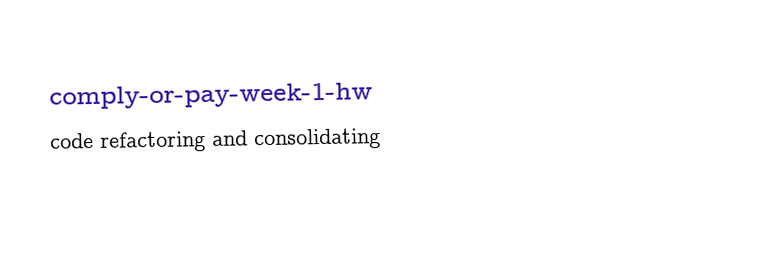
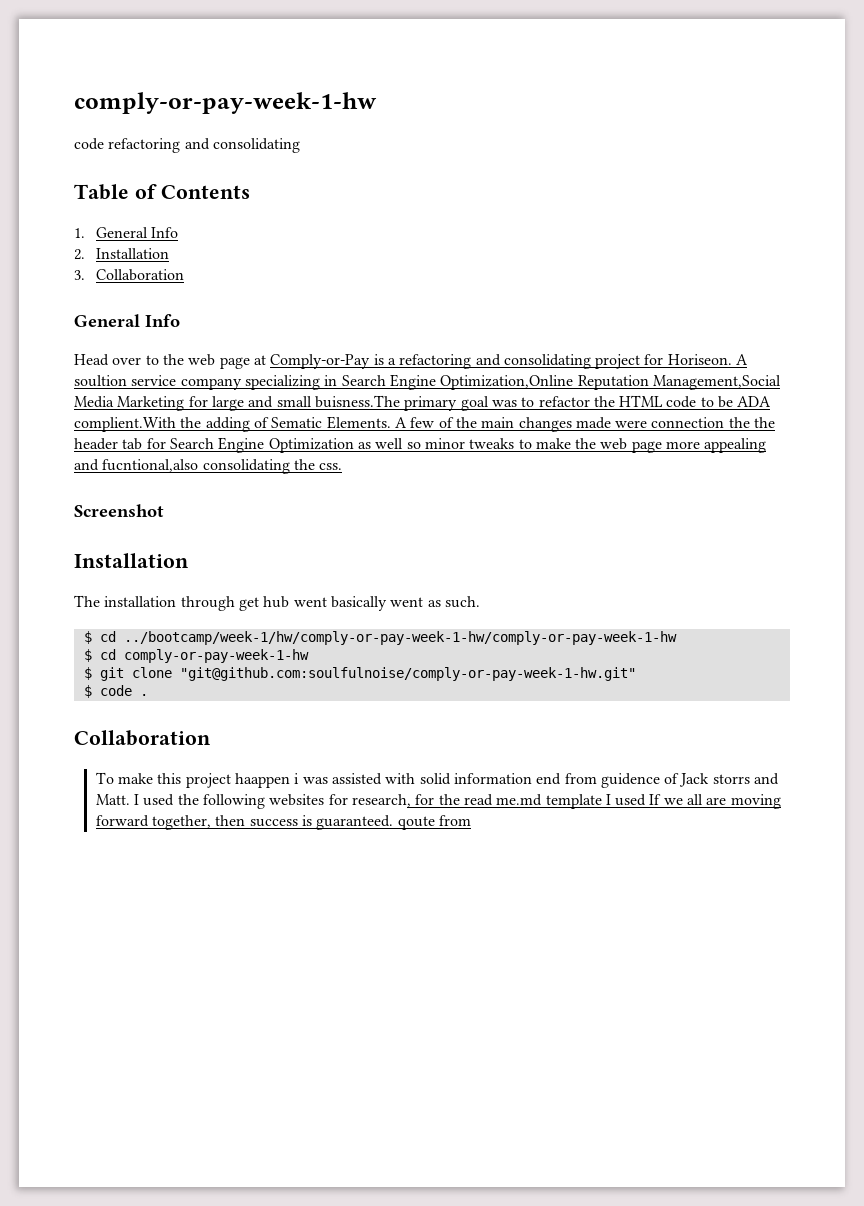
(381, 139) none -> [74,184,250,200] [74,227,178,238] [74,248,169,260] [74,269,184,281] [74,314,180,327] [74,354,749,369] [74,374,781,390] [74,395,772,411] [74,416,776,432] [74,437,767,453] [74,459,343,474] [74,504,164,517] [74,553,189,568] [74,595,480,611] [83,631,677,645] [83,649,309,663] [83,667,636,681] [83,685,148,698] [74,730,211,746] [95,772,780,788] [95,794,781,809] [95,815,471,830] // Table of Contents // 1. General Info // 2. Installation // 3. Collaboration // General Info // Head over to the web page at Comply-or-Pay is a refactoring and consolidating project for Horiseon. A soultion service company specializing in Search Engine Optimization,Online Reputation Management,Social Media Marketing for large and small buisness.The primary goal was to refactor the HTML code to be ADA complient.With the adding of Sematic Elements. A few of the main changes made were connection the the header tab for Search Engine Optimization as well so minor tweaks to make the web page more appealing and fucntional,also consolidating the css. // Screenshot // Installation // The installation through get hub went basically went as such. // $ cd ../bootcamp/week-1/hw/comply-or-pay-week-1-hw/comply-or-pay-week-1-hw // $ cd comply-or-pay-week-1-hw // $ git clone "git@github.com:soulfulnoise/comply-or-pay-week-1-hw.git" // $ code . // Collaboration // To make this project haappen i was assisted with solid information end from guidence of Jack storrs and Matt. I used the following websites for research, for the read me.md template I used If we all are moving forward together, then success is guaranteed. qoute from

